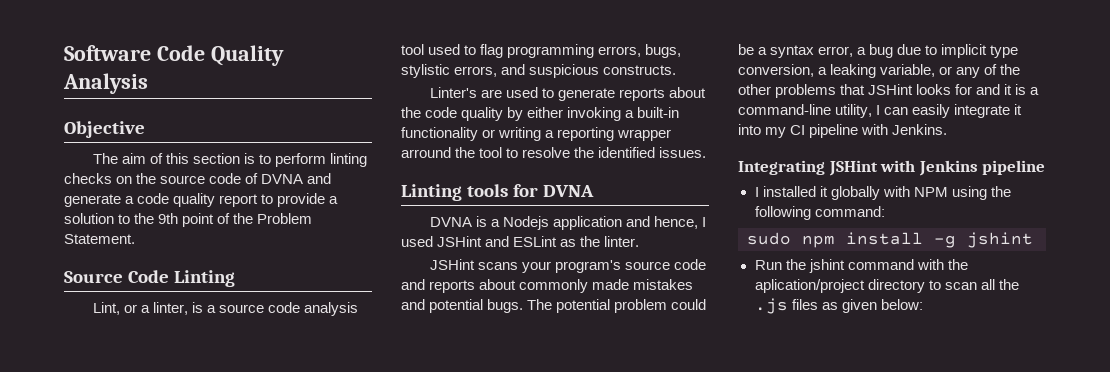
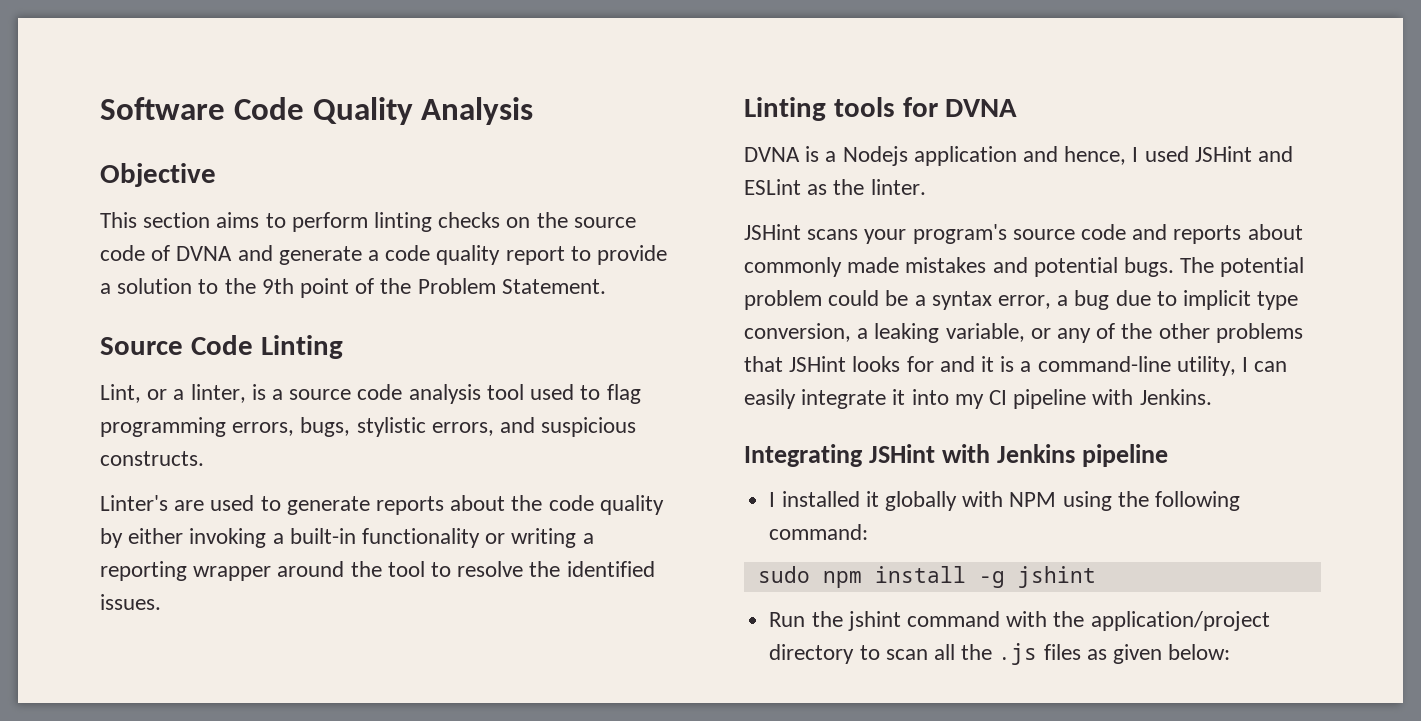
[92,153,255,164] The aim of this section is -> [100,212,260,228] This section aims
[401,147,451,158] arround -> [277,561,345,577] around
[754,279,865,293] aplication/project -> [1090,611,1270,631] application/project

